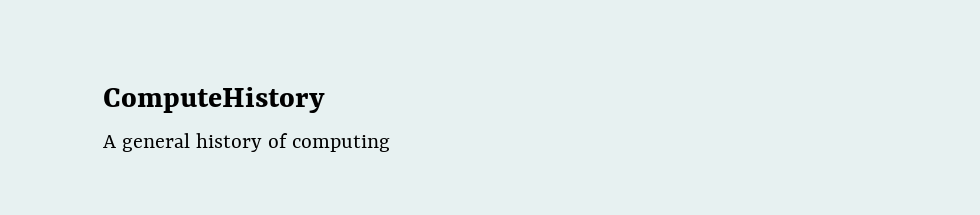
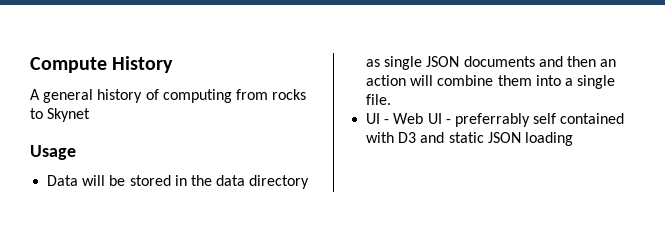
[103,87,325,113] ComputeHistory -> [30,56,174,73] Compute History
(390, 143) none -> [235,89,307,100] [30,108,91,122] [30,145,76,160] [47,175,310,189] [366,56,617,70] [366,75,616,89] [366,94,392,105] [366,113,625,127] [366,132,573,146] from rocks to Skynet // Usage // Data will be stored in the data directory as single JSON documents and then an action will combine them into a single file. // UI - Web UI - preferrably self contained with D3 and static JSON loading

